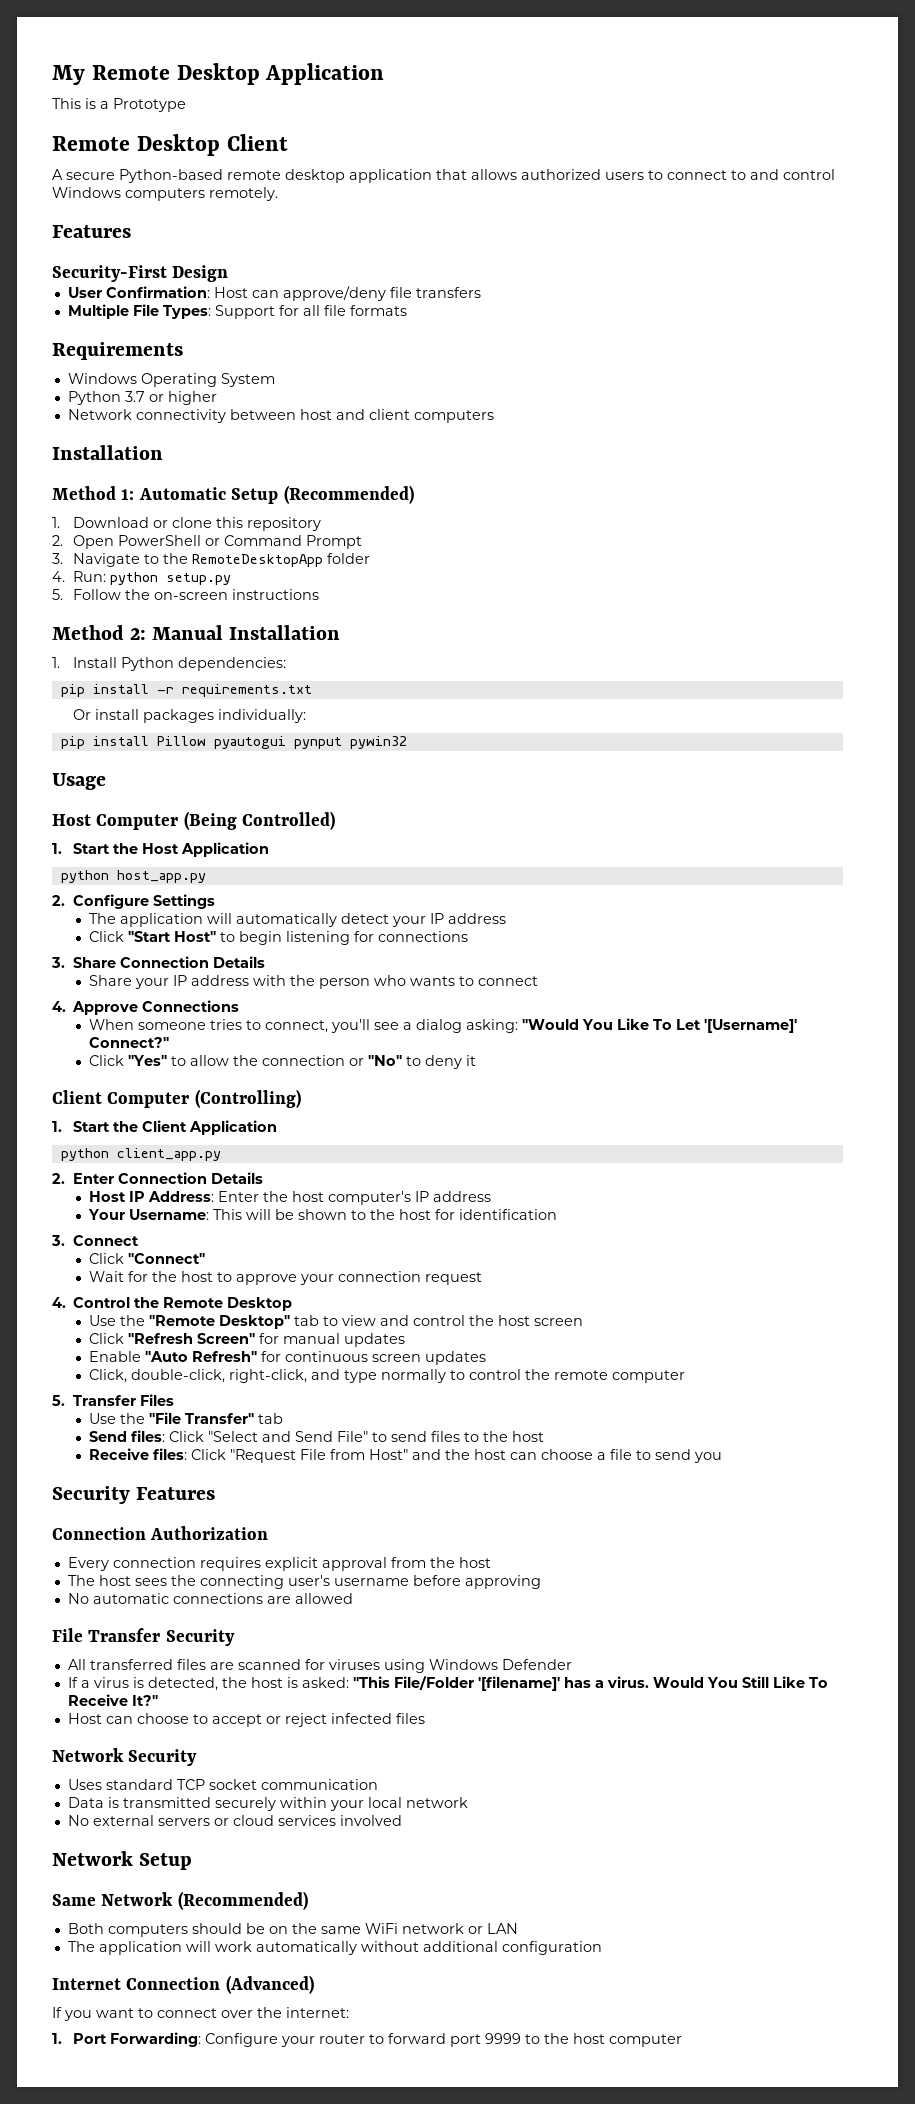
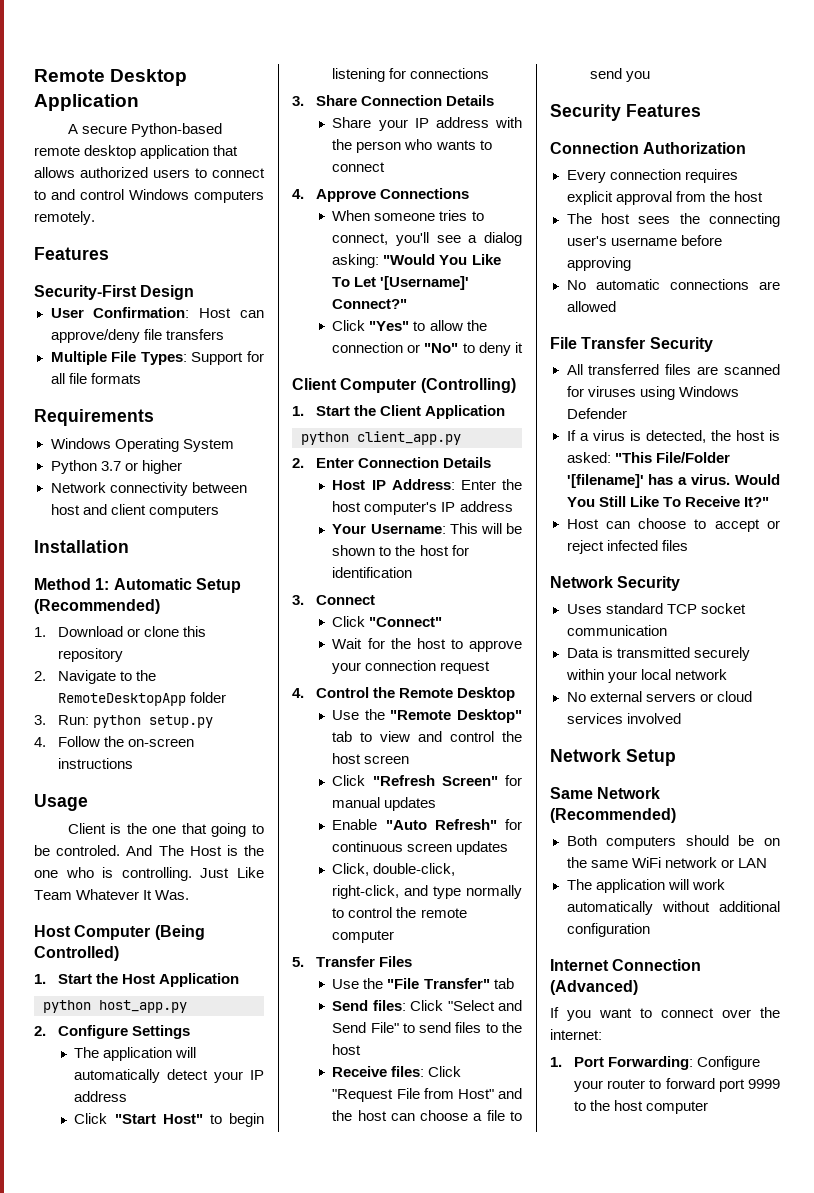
[52,65,85,85] My -> (34, 75) none
[52,98,186,112] [52,134,288,156] // This is a Prototype // Remote Desktop Client -> (139, 102) none
[72,535,362,549] [52,553,63,564] Open PowerShell or Command Prompt // 3. -> (46, 676) none
[52,571,65,582] 4. -> [34,715,46,725] 3.
[52,589,63,600] 5. -> [34,737,46,747] 4.
[52,625,341,640] [52,657,286,671] [60,684,312,697] [72,709,306,723] [60,736,407,749] [52,773,106,790] Method 2: Manual Installation // 1. Install Python dependencies: // pip install -r requirements.txt // Or install packages individually: // pip install Pillow pyautogui pynput pywin32 // Usage -> [34,794,88,811] [67,823,264,837] [34,845,264,856] [34,867,264,881] [34,889,190,900] Usage // Client is the one that going to be controled. And The Host is the one who is controlling. Just Like Team Whatever It Was.

